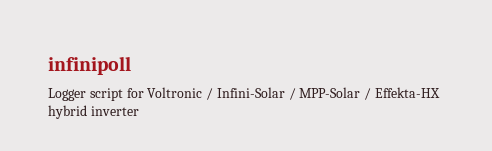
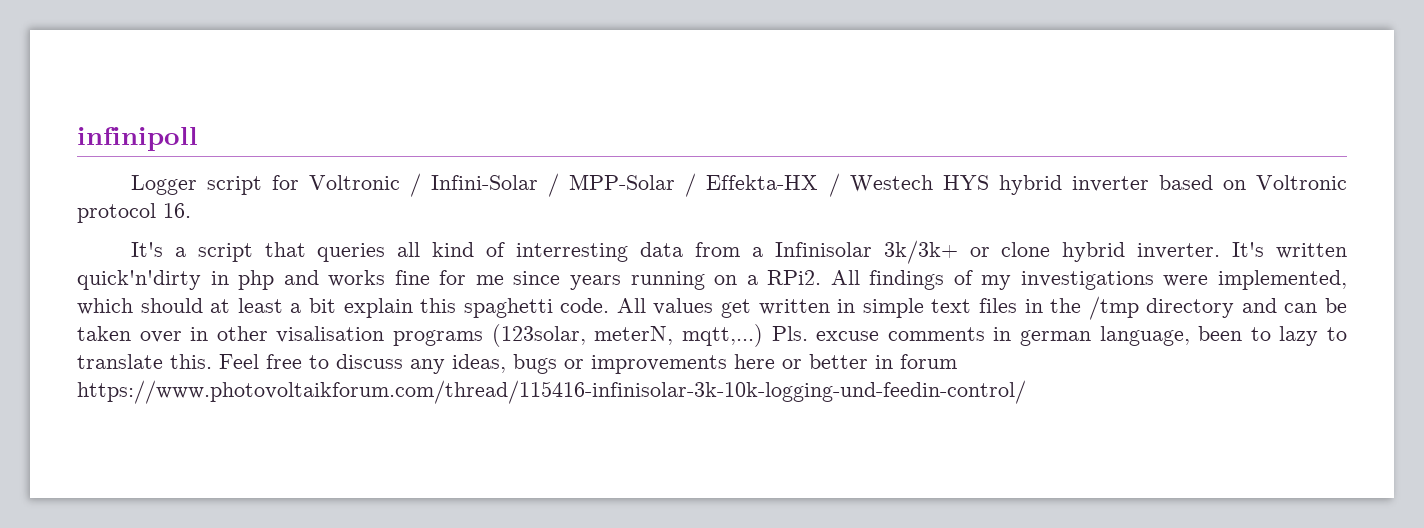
[48,105,139,119] hybrid inverter -> [828,173,1347,197] [77,203,191,223] [130,240,1347,264] [77,270,1347,290] [77,296,1347,320] [77,324,1347,347] [77,354,957,374] [77,380,1026,404] / Westech HYS hybrid inverter based on Voltronic protocol 16. // It's a script that queries all kind of interresting data from a Infinisolar 3k/3k+ or clone hybrid inverter. It's written quick'n'dirty in php and works fine for me since years running on a RPi2. All findings of my investigations were implemented, which should at least a bit explain this spaghetti code. All values get written in simple text files in the /tmp directory and can be taken over in other visalisation programs (123solar, meterN, mqtt,...) Pls. excuse comments in german language, been to lazy to translate this. Feel free to discuss any ideas, bugs or improvements here or better in forum https://www.photovoltaikforum.com/thread/115416-infinisolar-3k-10k-logging-und-feedin-control/

